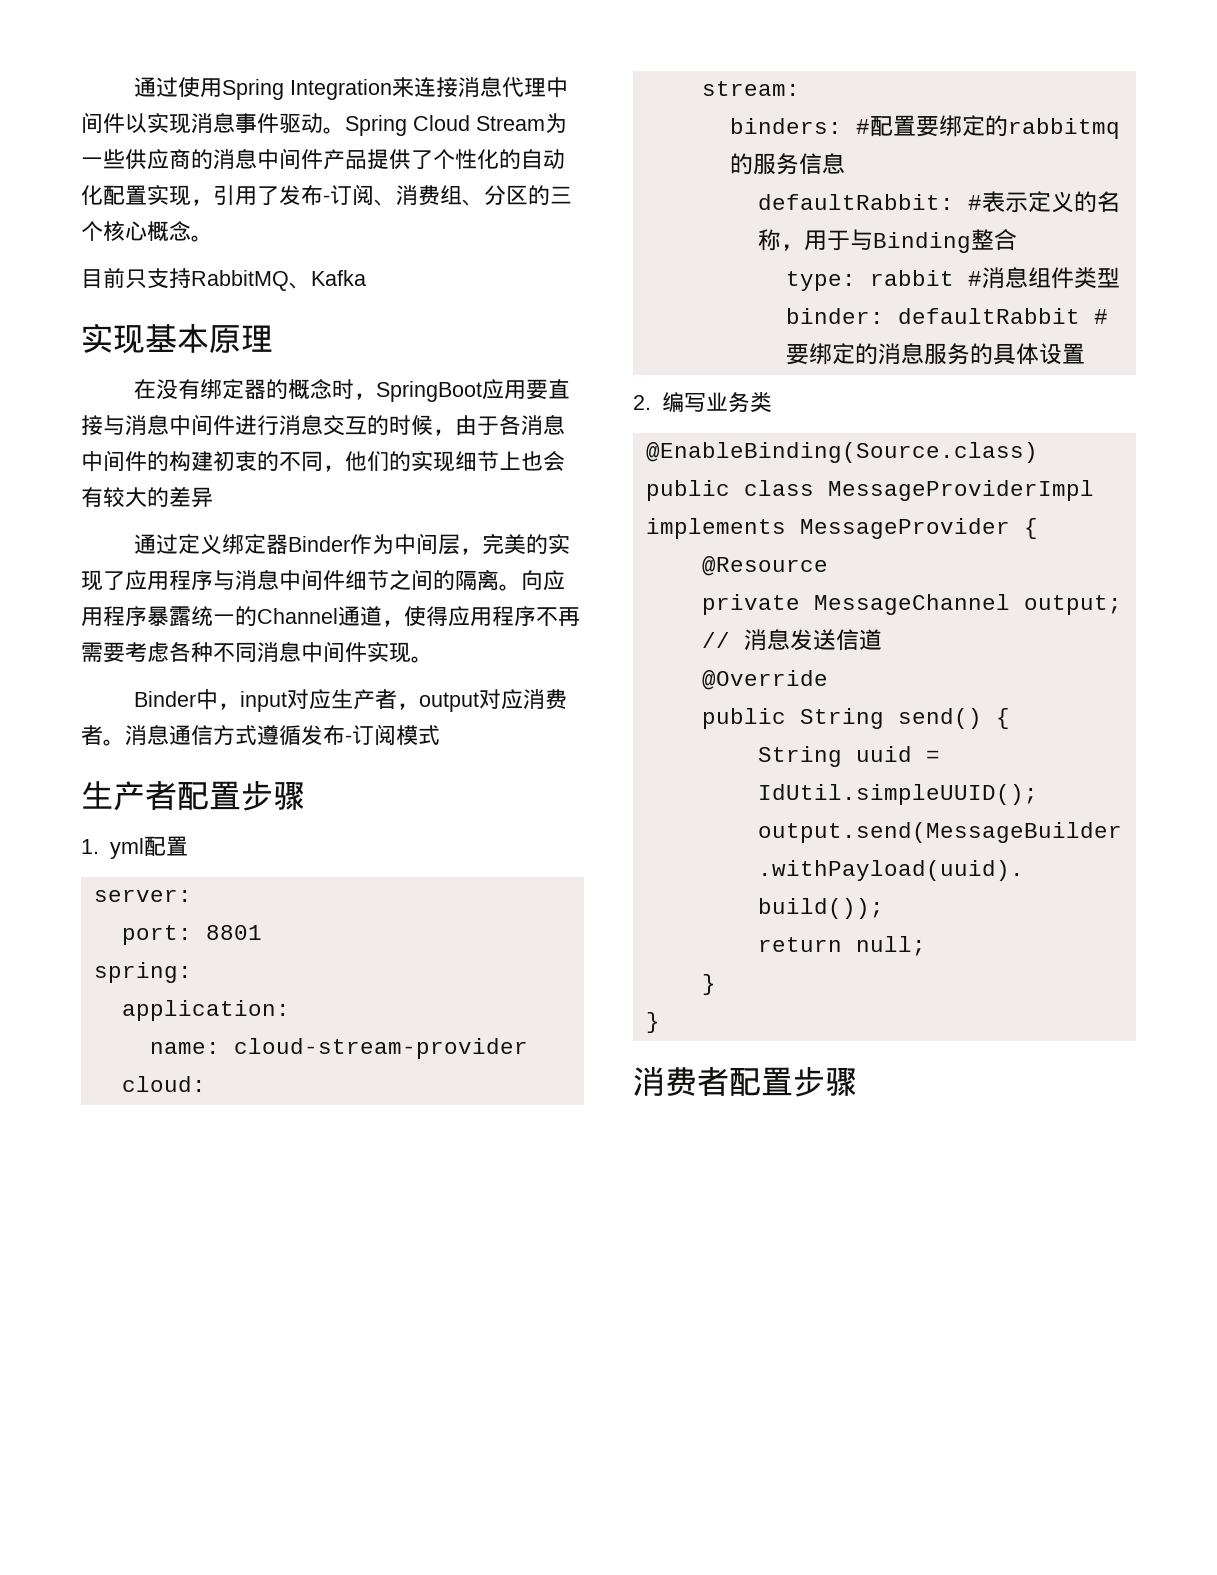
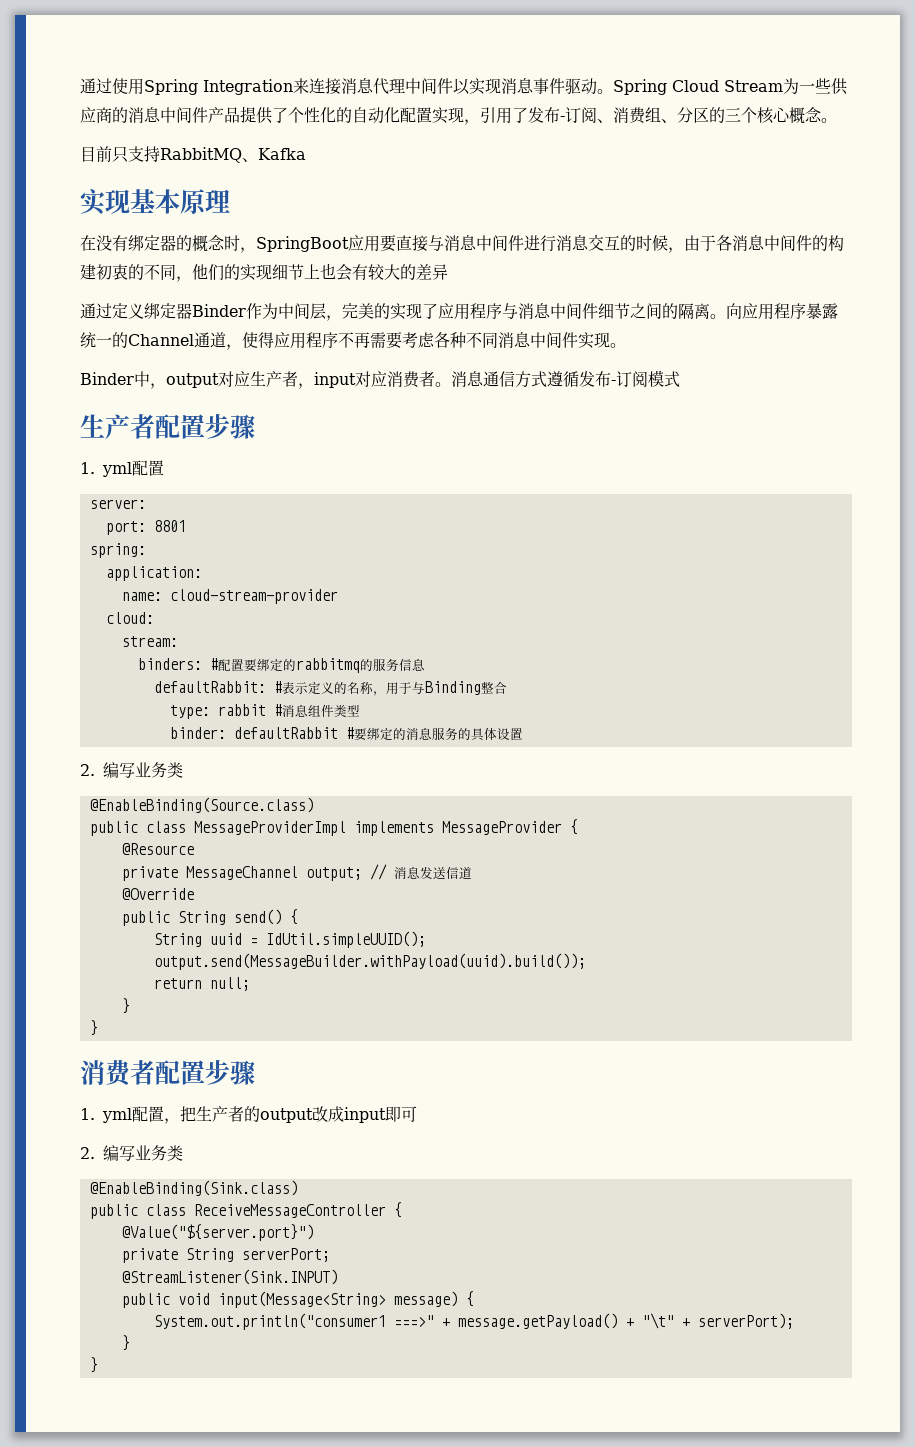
[240,691,288,712] input -> [166,373,219,388] output
[419,692,480,712] output -> [314,372,356,388] input
(857, 1082) none -> [80,1106,417,1124] [80,1145,183,1161] [89,1180,298,1196] [89,1202,402,1219] [121,1224,314,1241] [121,1248,330,1263] [121,1269,338,1285] [121,1291,474,1308] [153,1313,794,1330] [121,1335,130,1351] [89,1357,98,1373] // 1. yml配置，把生产者的output改成input即可 // 2.编写业务类 // @EnableBinding(Sink.class) // public class ReceiveMessageController { // @Value("${server.port}") // private String serverPort; // @StreamListener(Sink.INPUT) // public void input(Message<String> message) { // System.out.println("consumer1 ===>" + message.getPayload() + "\t" + serverPort); // } // }

